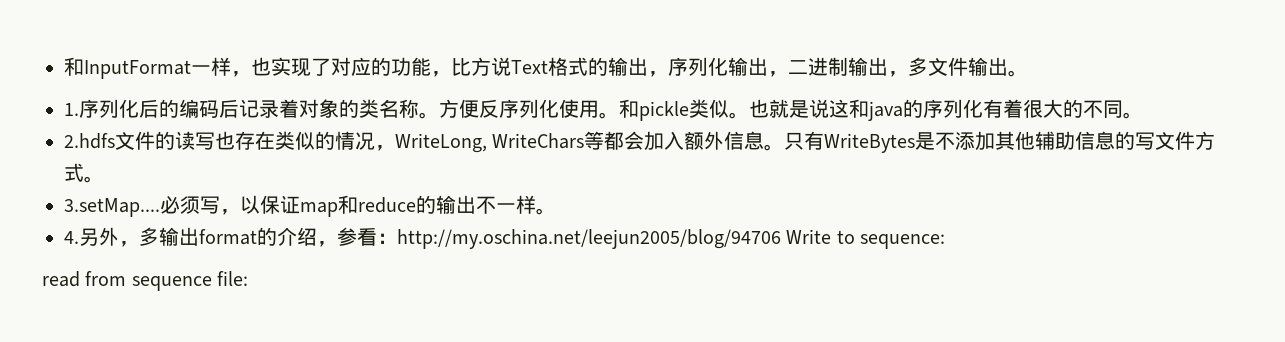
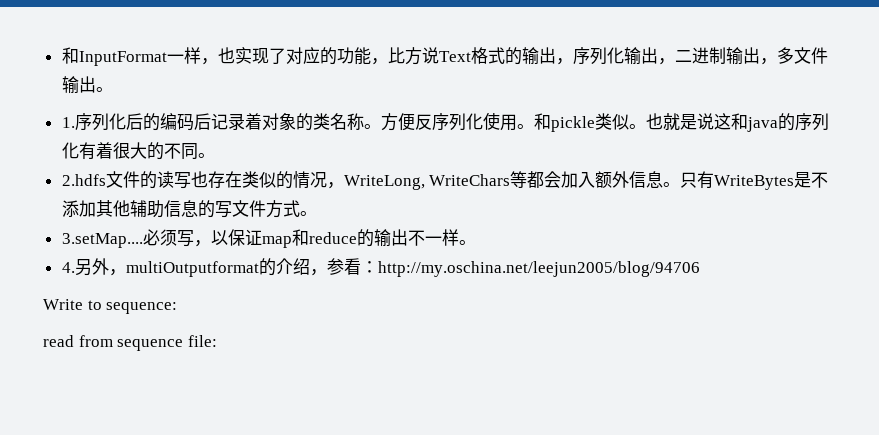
[139,227,257,246] 多输出format -> [125,261,259,277] multiOutputformat
(781, 239) none -> (700, 269) //

